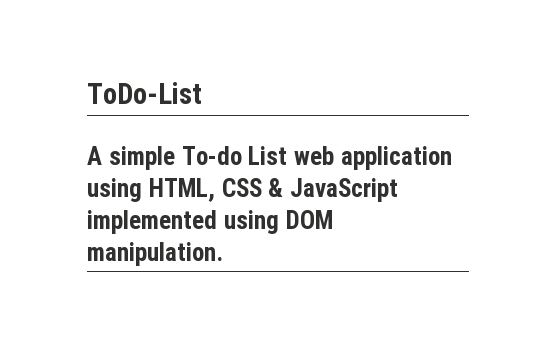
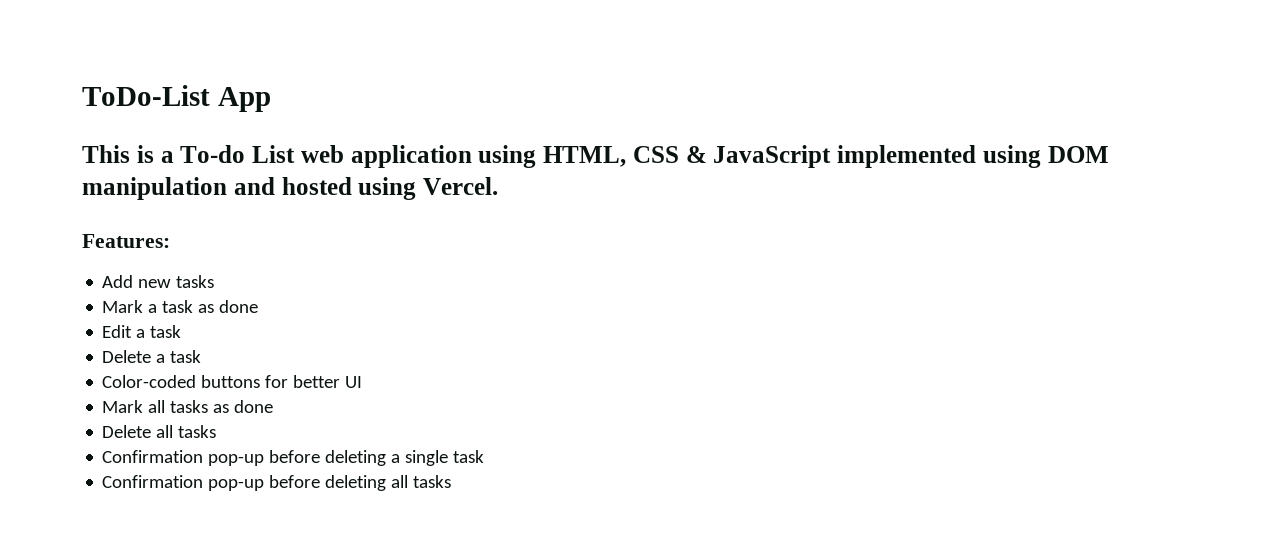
[87,146,175,170] // A simple -> [217,87,271,112] [82,145,174,163] App // This is a
[87,242,223,266] manipulation. -> [82,177,498,200] [82,234,170,248] [102,275,215,288] [102,300,259,313] [102,325,182,338] [102,350,202,363] [102,375,363,388] [102,400,274,413] [102,425,217,438] [102,450,485,466] [102,475,452,491] manipulation and hosted using Vercel. // Features: // Add new tasks // Mark a task as done // Edit a task // Delete a task // Color-coded buttons for better UI // Mark all tasks as done // Delete all tasks // Confirmation pop-up before deleting a single task // Confirmation pop-up before deleting all tasks

